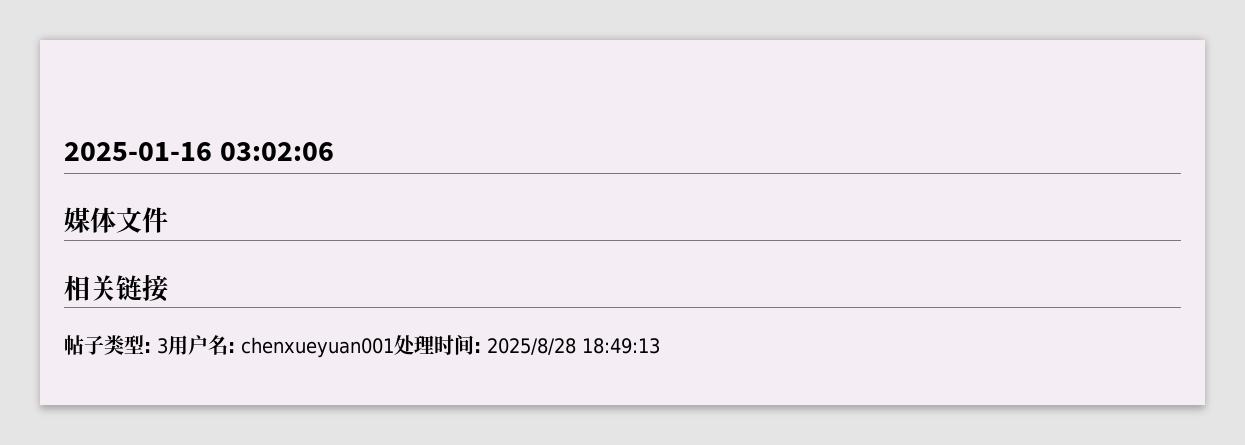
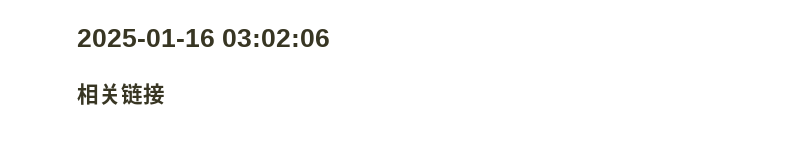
[64,207,168,233] // 媒体文件 -> (331, 38) none
[64,335,660,358] // 帖子类型: 3用户名: chenxueyuan001处理时间: 2025/8/28 18:49:13 -> (165, 94) none

